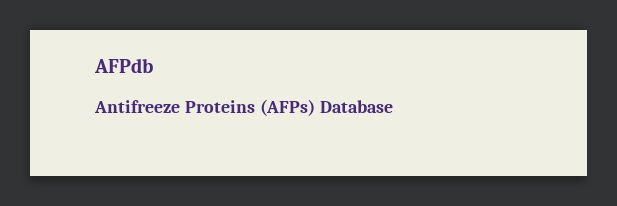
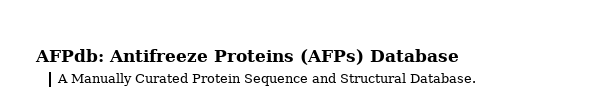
[94,58,153,73] AFPdb // -> [35,49,104,62] AFPdb:
(393, 106) none -> [57,73,477,86] // A Manually Curated Protein Sequence and Structural Database.

